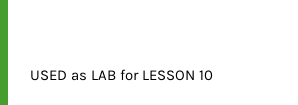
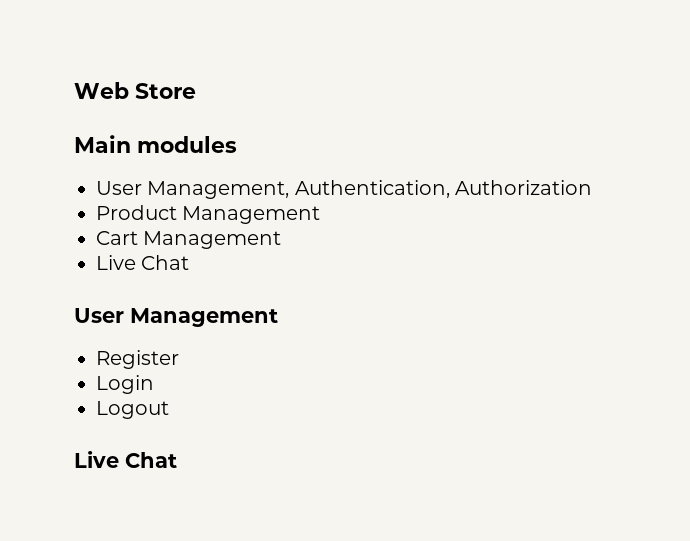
[30,69,214,81] USED as LAB for LESSON 10 -> [74,82,196,99] [74,135,237,153] [96,180,593,199] [96,205,321,224] [96,231,282,249] [96,255,190,270] [74,308,278,327] [96,350,179,369] [96,375,154,394] [96,401,169,419] [74,451,177,468] Web Store // Main modules // User Management, Authentication, Authorization // Product Management // Cart Management // Live Chat // User Management // Register // Login // Logout // Live Chat

